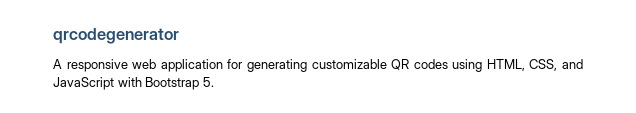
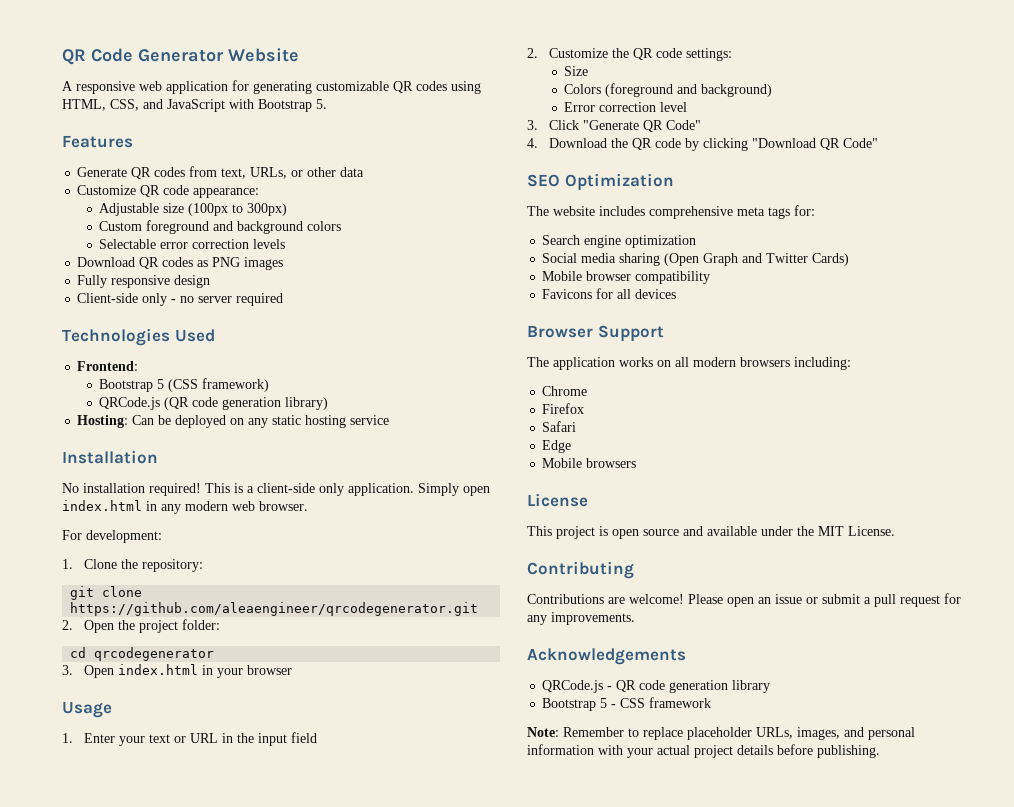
[53,28,179,44] qrcodegenerator -> [62,48,299,65] QR Code Generator Website
(214, 82) none -> [62,135,133,148] [77,166,365,179] [77,185,260,198] [99,203,288,216] [99,220,342,234] [99,239,286,249] [77,257,284,270] [77,275,211,288] [77,293,284,306] [62,328,215,346] [77,361,139,371] [99,378,270,392] [99,397,329,410] [77,415,390,428] [62,450,158,464] [62,483,490,496] [62,500,308,514] [62,530,162,543] [62,559,204,572] [70,586,143,600] [70,602,479,616] [62,619,221,633] [70,647,215,661] [62,664,293,678] [62,701,112,718] [62,732,318,746] [527,48,733,61] [564,66,589,76] [564,83,773,97] [564,102,688,112] [527,120,702,132] [527,138,879,151] [527,173,674,191] [527,205,815,219] [542,235,697,248] [542,253,850,266] [542,271,711,284] [542,288,677,299] [527,325,664,342] [527,357,851,370] [542,386,588,396] [542,403,585,414] [542,421,577,432] [542,440,572,453] [542,458,637,468] [527,493,588,507] [527,526,895,539] [527,561,634,579] [527,593,961,607] [527,612,635,625] [527,648,686,665] [542,680,771,693] [542,697,712,711] [527,727,915,740] [527,744,880,758] // Features // Generate QR codes from text, URLs, or other data // Customize QR code appearance: // Adjustable size (100px to 300px) // Custom foreground and background colors // Selectable error correction levels // Download QR codes as PNG images // Fully responsive design // Client-side only - no server required // Technologies Used // Frontend: // Bootstrap 5 (CSS framework) // QRCode.js (QR code generation library) // Hosting: Can be deployed on any static hosting service // Installation // No installation required! This is a client-side only application. Simply open index.html in any modern web browser. // For development: // 1. Clone the repository: // git clone https://github.com/aleaengineer/qrcodegenerator.git // 2. Open the project folder: // cd qrcodegenerator // 3. Open index.html in your browser // Usage // 1. Enter your text or URL in the input field // 2. Customize the QR code settings: // Size // Colors (foreground and background) // Error correction level // 3. Click "Generate QR Code" // 4. Download the QR code by clicking "Download QR Code" // SEO Optimization // The website includes comprehensive meta tags for: // Search engine optimization // Social media sharing (Open Graph and Twitter Cards) // Mobile browser compatibility // Favicons for all devices // Browser Support // The application works on all modern browsers including: // Chrome // Firefox // Safari // Edge // Mobile browsers // License // This project is open source and available under the MIT License. // Contributing // Contributions are welcome! Please open an issue or submit a pull request for any improvements. // Acknowledgements // QRCode.js - QR code generation library // Bootstrap 5 - CSS framework // Note: Remember to replace placeholder URLs, images, and personal information with your actual project details before publishing.

